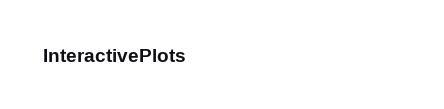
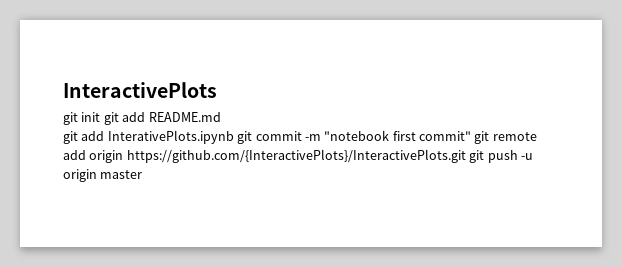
(186, 55) none -> [63,112,221,125] [63,130,537,144] [63,149,533,163] [63,169,143,182] // git init git add README.md // git add InterativePlots.ipynb git commit -m "notebook first commit" git remote add origin https://github.com/{InteractivePlots}/InteractivePlots.git git push -u origin master

